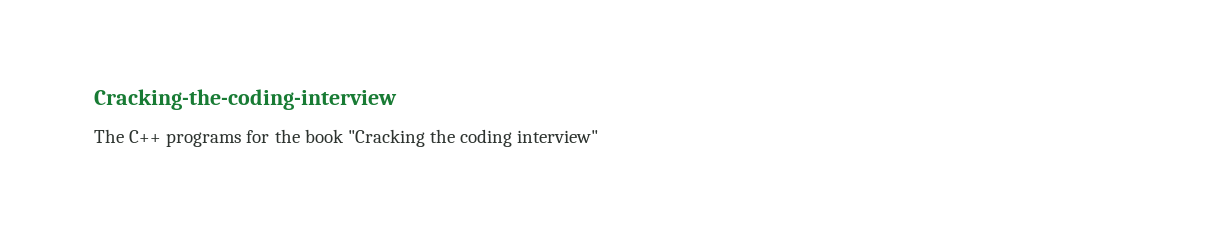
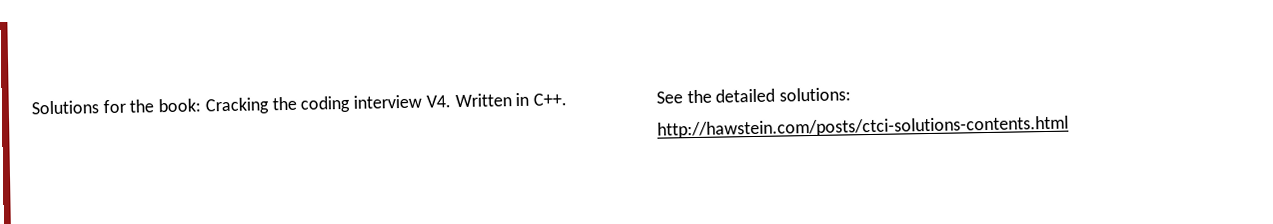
[94,89,397,110] [94,129,599,147] Cracking-the-coding-interview // The C++ programs for the book "Cracking the coding interview" -> [31,92,567,115] [656,87,852,104] [657,115,1069,139] Solutions for the book: Cracking the coding interview V4. Written in C++. // See the detailed solutions: // http://hawstein.com/posts/ctci-solutions-contents.html

